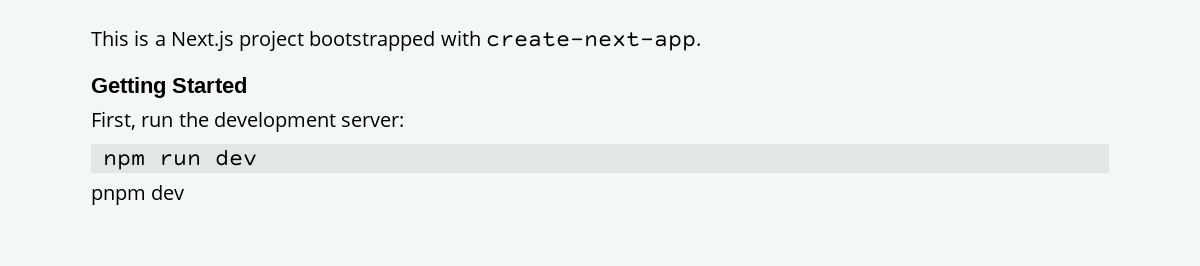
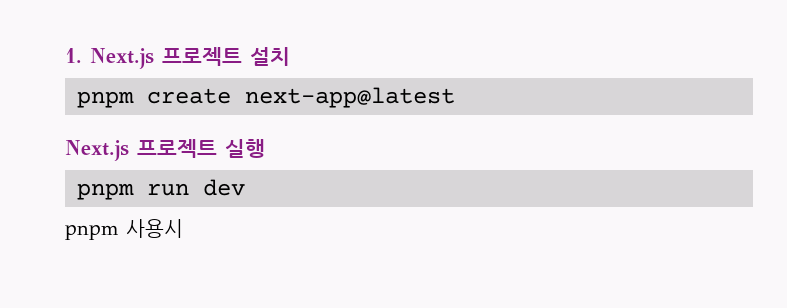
[91,30,701,51] [91,77,247,98] [91,111,405,132] [102,154,145,170] This is a Next.js project bootstrapped with create-next-app. // Getting Started // First, run the development server: // npm -> [65,47,290,69] [77,87,455,108] [65,139,265,161] [77,183,134,200] 1. Next.js 프로젝트 설치 // pnpm create next-app@latest // Next.js 프로젝트 실행 // pnpm
[151,185,186,200] dev -> [126,219,183,238] 사용시

